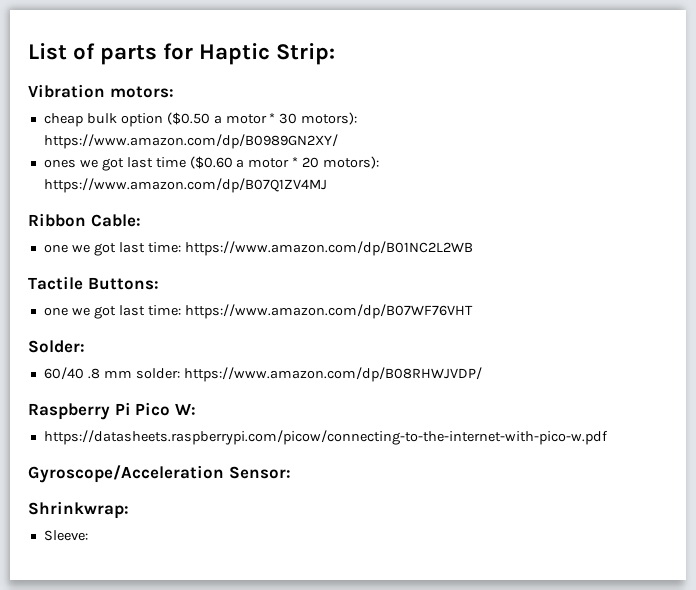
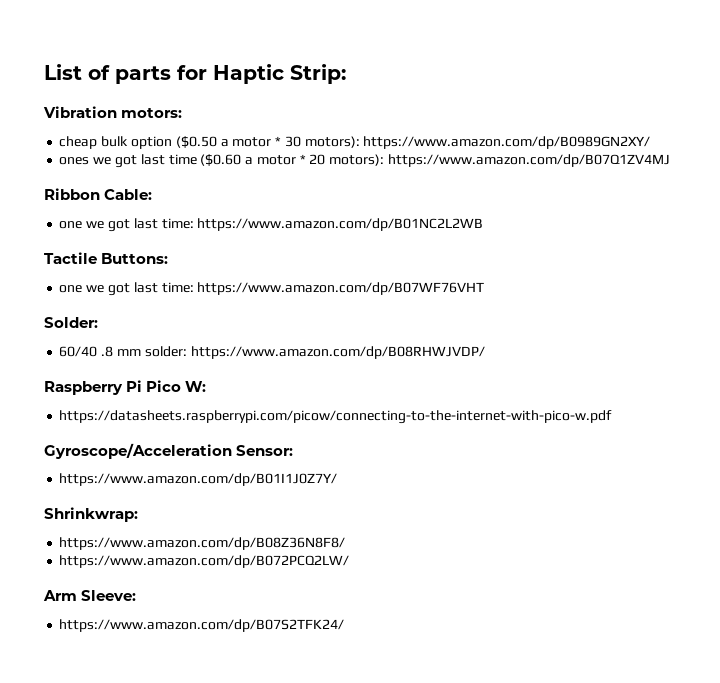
(291, 472) none -> [59,473,338,486] // https://www.amazon.com/dp/B01I1J0Z7Y/
(129, 510) none -> [59,537,346,550] [59,555,350,568] [43,590,77,601] https://www.amazon.com/dp/B08Z36N8F8/ // https://www.amazon.com/dp/B072PCQ2LW/ // Arm
(88, 535) none -> [59,619,345,632] // https://www.amazon.com/dp/B07S2TFK24/

